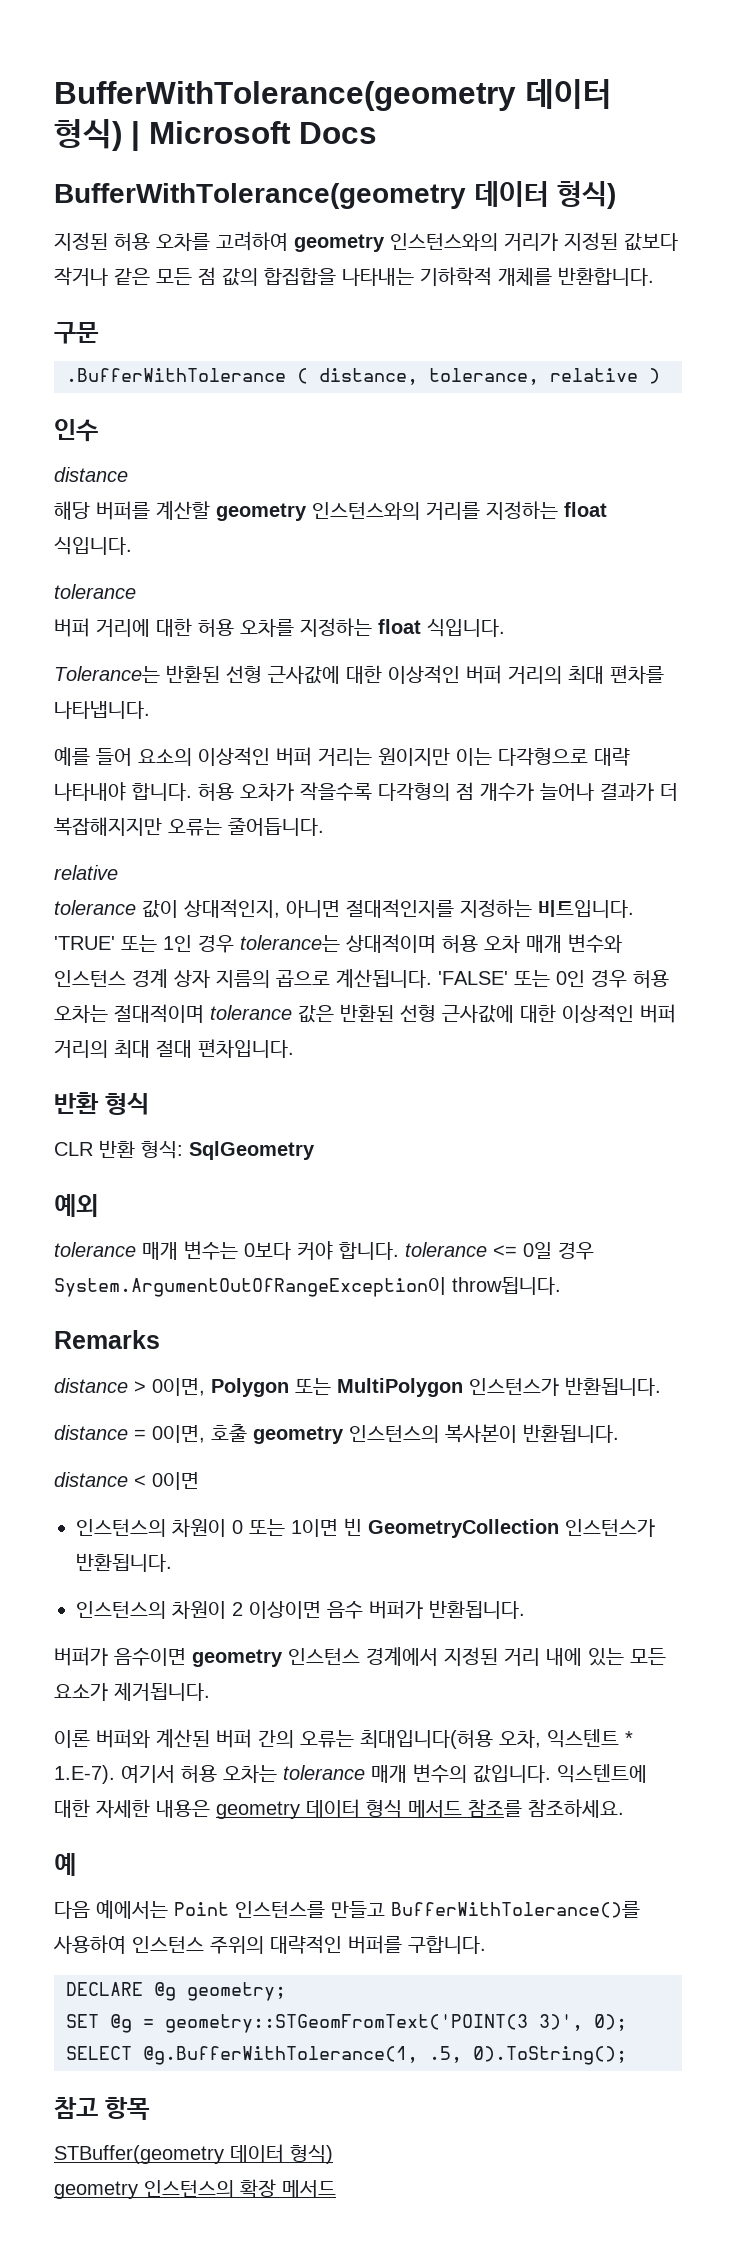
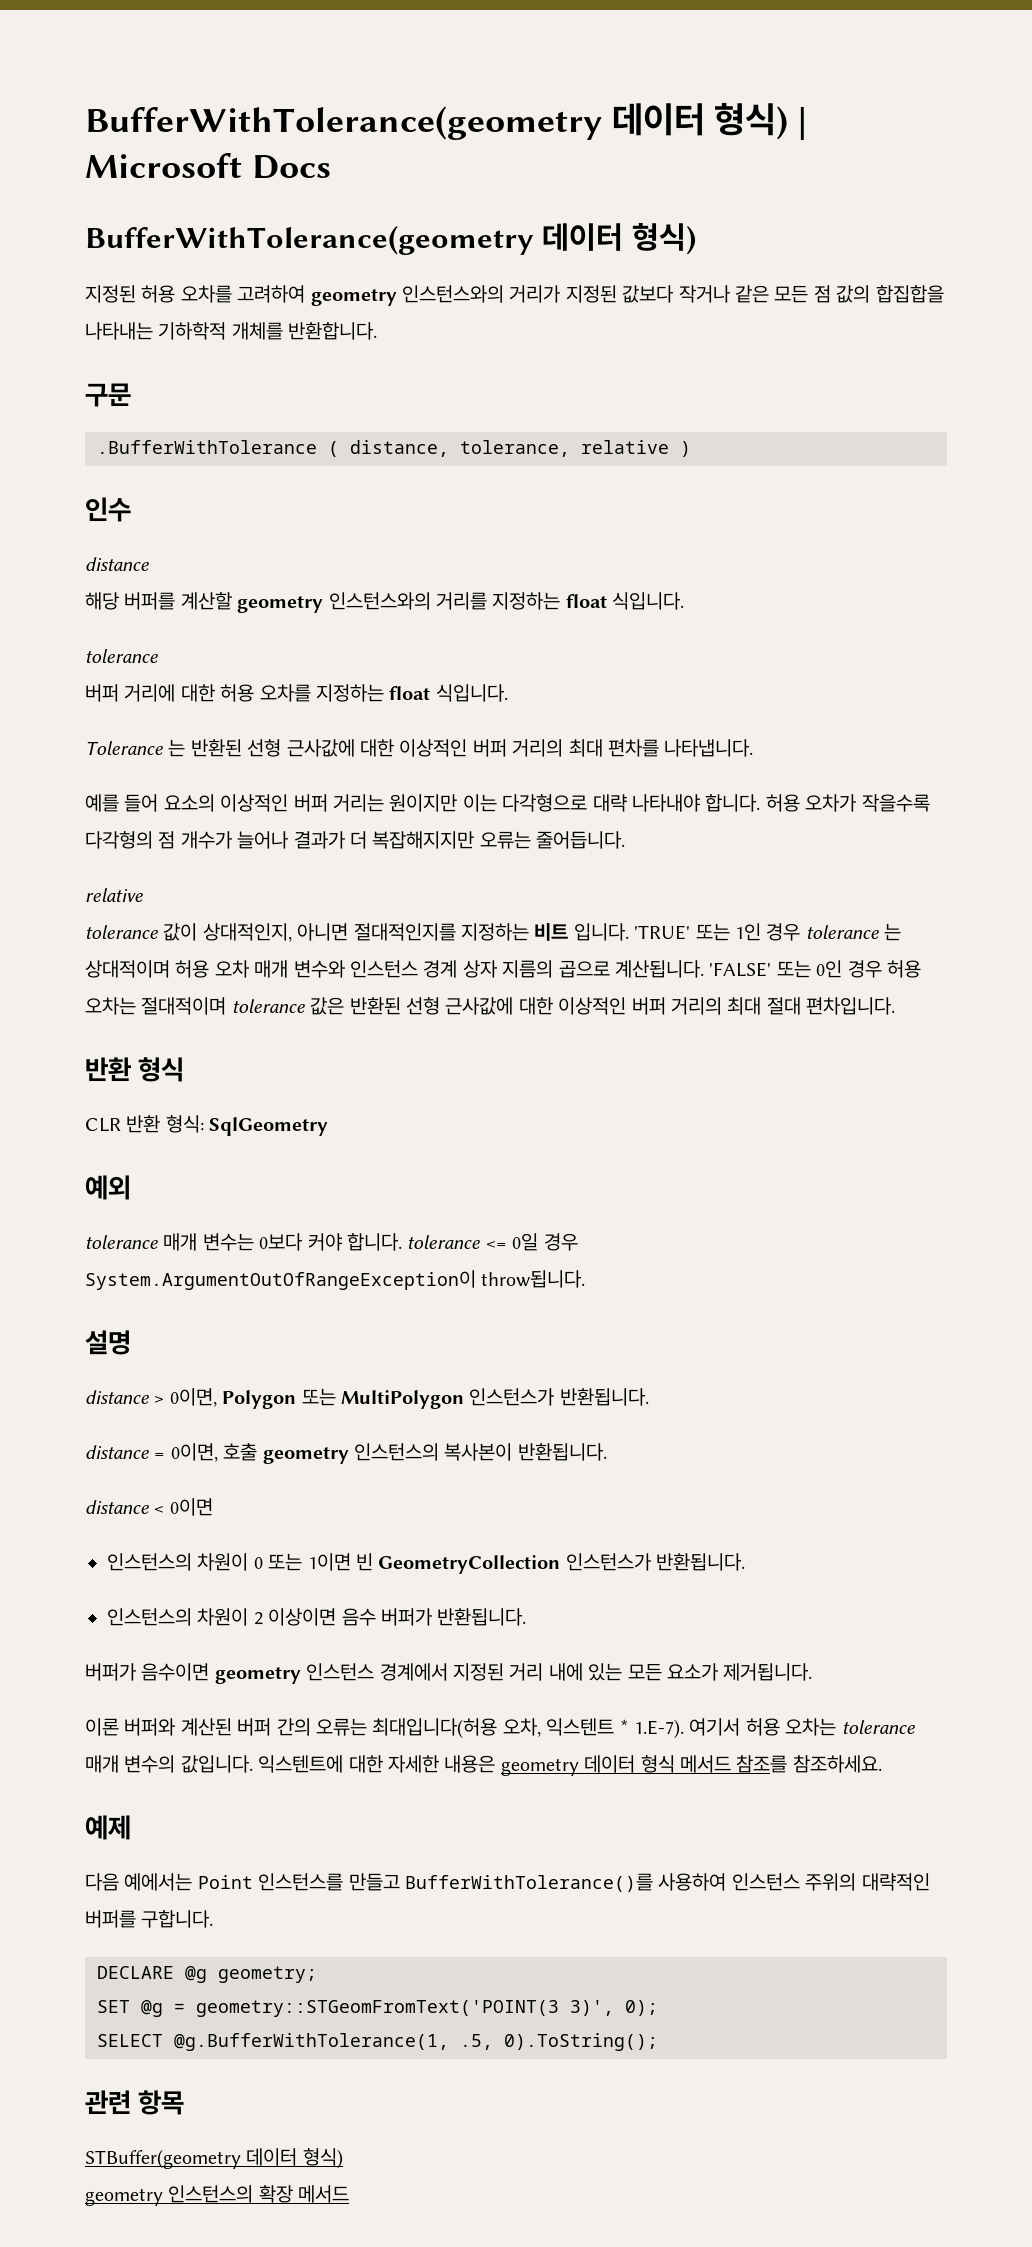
[54,666,160,683] Tolerance는 -> [85,739,186,757] Tolerance 는
[538,900,634,918] 비트입니다. -> [534,923,629,941] 비트 입니다.
[240,935,340,952] tolerance는 -> [805,923,902,941] tolerance 는
[54,1330,160,1349] Remarks -> [85,1330,131,1355] 설명
[54,1853,76,1876] 예 -> [85,1815,131,1840] 예제
[54,2097,98,2119] 참고 -> [85,2090,131,2115] 관련

